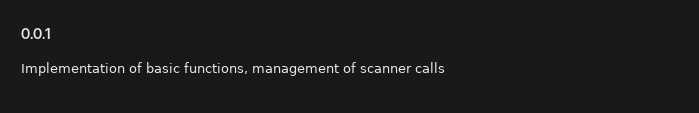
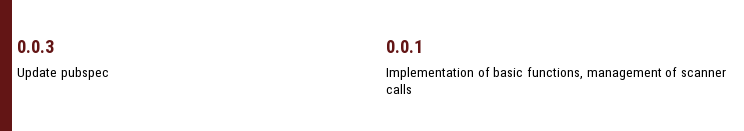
(21, 33) none -> [17,40,54,53] [17,67,109,80] 0.0.3 // Update pubspec //

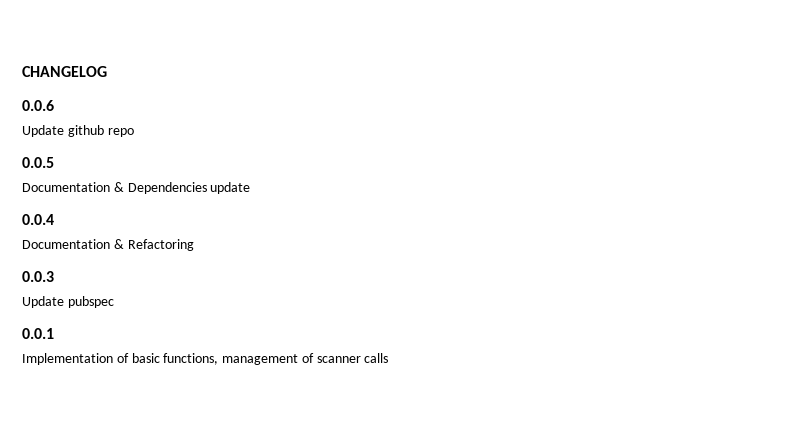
(17, 46) none -> [22,66,107,77] [22,100,54,111] [22,125,134,137] [22,157,54,168] [22,182,251,194] [22,214,54,225] [22,239,194,251] CHANGELOG // 0.0.6 // Update github repo // 0.0.5 // Documentation & Dependencies update // 0.0.4 // Documentation & Refactoring //

